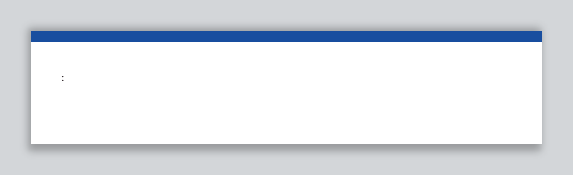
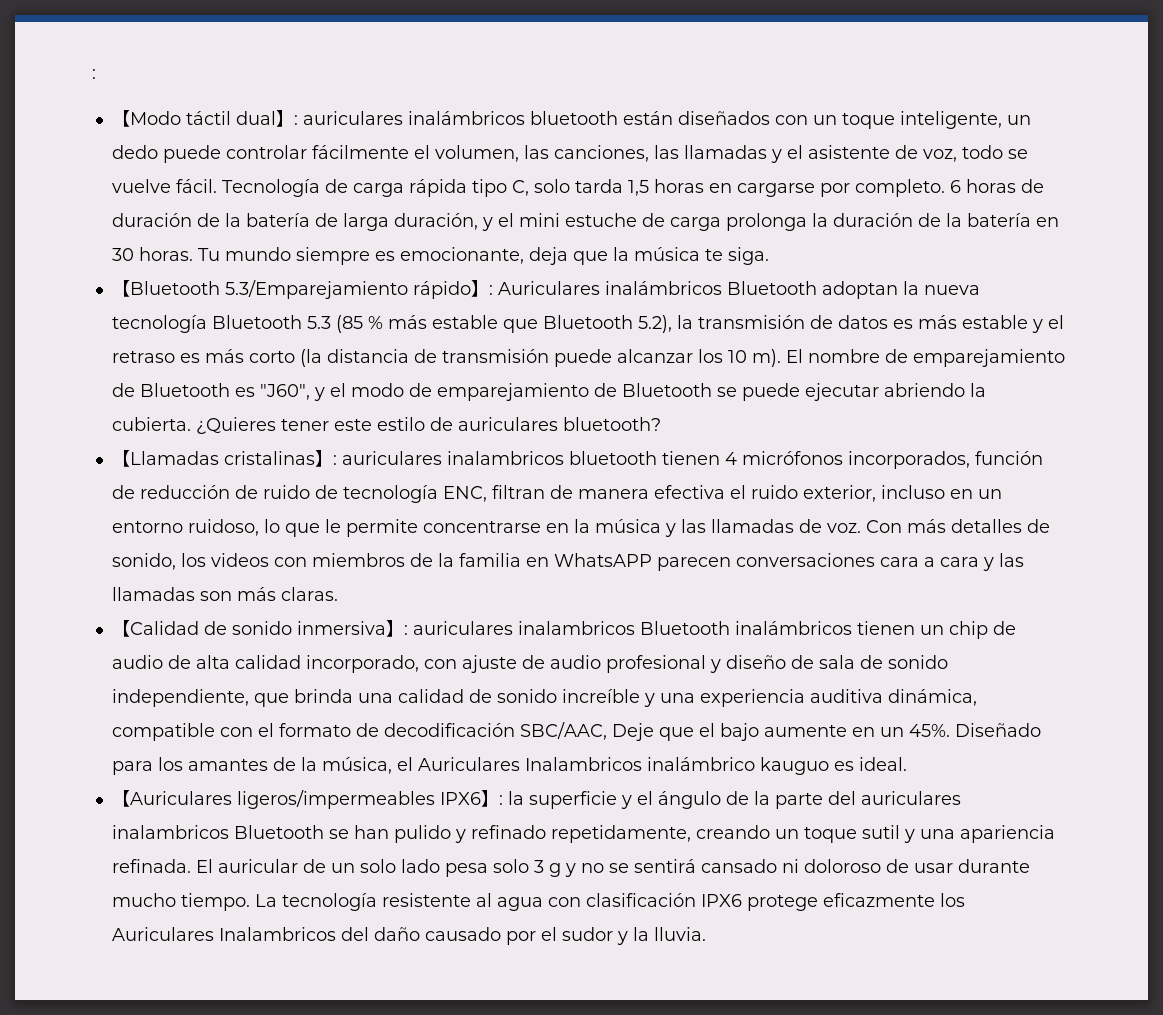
[61,76,64,81] : -> [92,69,96,79] [111,110,1031,129] [111,145,1028,163] [111,179,1044,197] [111,213,1059,231] [111,247,769,265] [111,280,980,299] [111,315,1064,333] [111,349,1065,367] [111,383,986,401] [111,417,661,434] [111,450,1043,469] [111,485,1002,503] [111,519,1050,537] [111,553,1024,571] [111,587,338,601] [111,620,1016,639] [111,655,948,673] [111,689,977,707] [111,722,1041,741] [111,757,907,775] [111,790,961,809] [111,825,1055,843] [111,859,1030,877] [111,893,965,911] [111,927,706,945] : // 【Modo táctil dual】: auriculares inalámbricos bluetooth están diseñados con un toque inteligente, un dedo puede controlar fácilmente el volumen, las canciones, las llamadas y el asistente de voz, todo se vuelve fácil. Tecnología de carga rápida tipo C, solo tarda 1,5 horas en cargarse por completo. 6 horas de duración de la batería de larga duración, y el mini estuche de carga prolonga la duración de la batería en 30 horas. Tu mundo siempre es emocionante, deja que la música te siga. // 【Bluetooth 5.3/Emparejamiento rápido】: Auriculares inalámbricos Bluetooth adoptan la nueva tecnología Bluetooth 5.3 (85 % más estable que Bluetooth 5.2), la transmisión de datos es más estable y el retraso es más corto (la distancia de transmisión puede alcanzar los 10 m). El nombre de emparejamiento de Bluetooth es "J60", y el modo de emparejamiento de Bluetooth se puede ejecutar abriendo la cubierta. ¿Quieres tener este estilo de auriculares bluetooth? // 【Llamadas cristalinas】: auriculares inalambricos bluetooth tienen 4 micrófonos incorporados, función de reducción de ruido de tecnología ENC, filtran de manera efectiva el ruido exterior, incluso en un entorno ruidoso, lo que le permite concentrarse en la música y las llamadas de voz. Con más detalles de sonido, los videos con miembros de la familia en WhatsAPP parecen conversaciones cara a cara y las llamadas son más claras. // 【Calidad de sonido inmersiva】: auriculares inalambricos Bluetooth inalámbricos tienen un chip de audio de alta calidad incorporado, con ajuste de audio profesional y diseño de sala de sonido independiente, que brinda una calidad de sonido increíble y una experiencia auditiva dinámica, compatible con el formato de decodificación SBC/AAC, Deje que el bajo aumente en un 45%. Diseñado para los amantes de la música, el Auriculares Inalambricos inalámbrico kauguo es ideal. // 【Auriculares ligeros/impermeables IPX6】: la superficie y el ángulo de la parte del auriculares inalambricos Bluetooth se han pulido y refinado repetidamente, creando un toque sutil y una apariencia refinada. El auricular de un solo lado pesa solo 3 g y no se sentirá cansado ni doloroso de usar durante mucho tiempo. La tecnología resistente al agua con clasificación IPX6 protege eficazmente los Auriculares Inalambricos del daño causado por el sudor y la lluvia.

